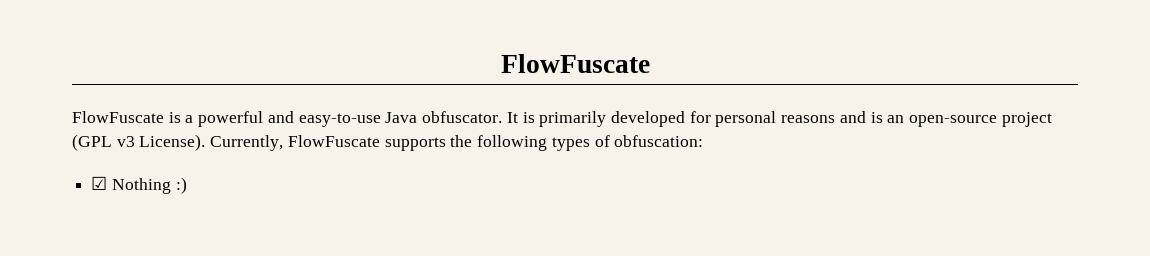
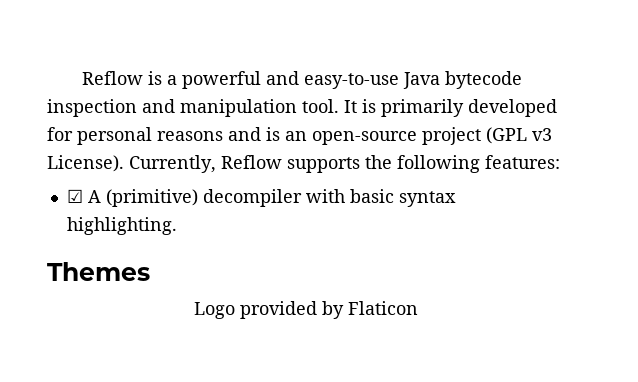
[500,54,650,73] [72,111,164,123] FlowFuscate // FlowFuscate -> [81,71,143,85] Reflow
[422,111,503,123] obfuscator. -> [444,71,522,89] [47,99,339,117] bytecode inspection and manipulation tool.
[287,135,380,147] FlowFuscate -> [221,155,282,169] Reflow
[551,135,704,151] [91,176,187,194] types of obfuscation: // ☑ Nothing :) -> [485,155,560,169] [66,189,456,207] [66,217,177,235] [47,262,150,281] [193,301,418,319] features: // ☑ A (primitive) decompiler with basic syntax highlighting. // Themes // Logo provided by Flaticon

